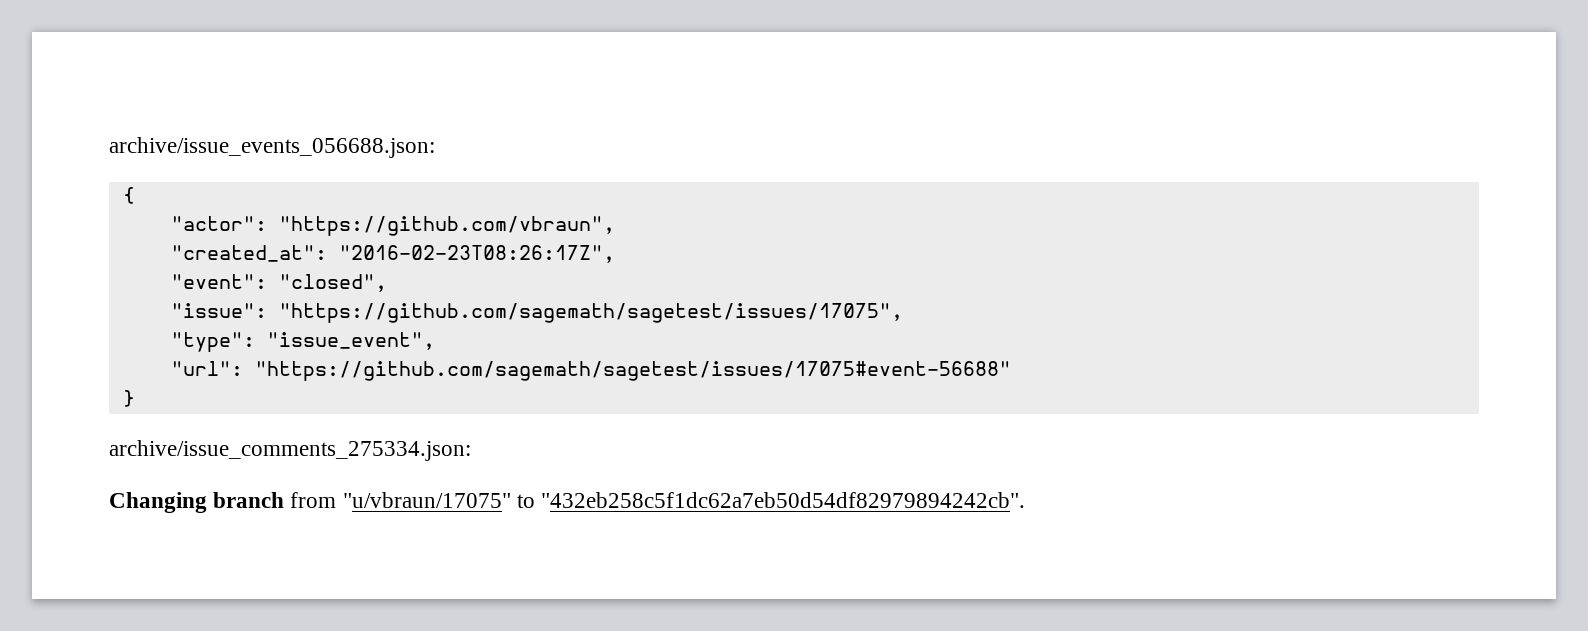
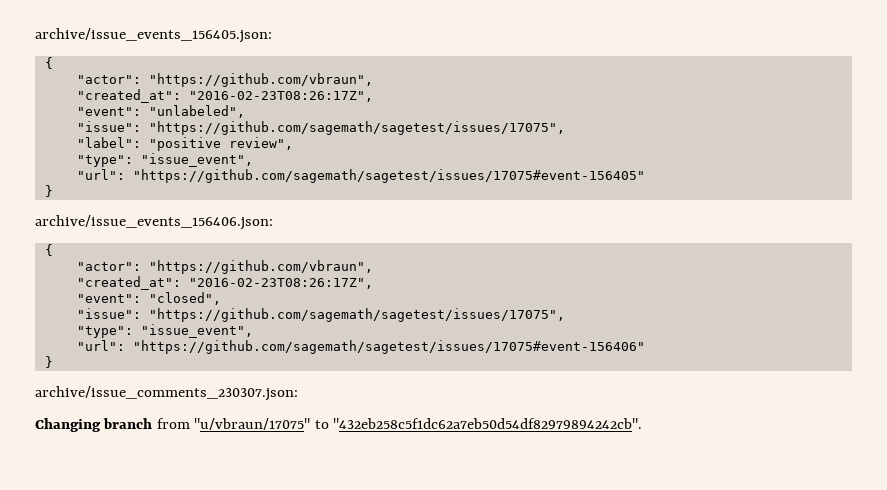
[109,137,435,158] archive/issue_events_056688.json: -> [35,28,272,43] [44,57,53,69] [76,73,373,87] [76,89,373,103] [76,105,245,118] [76,121,565,135] [76,137,293,151] [76,153,253,167] [76,169,645,183] [44,185,53,197] [35,215,273,230] archive/issue_events_156405.json: // { // "actor": "https://github.com/vbraun", // "created_at": "2016-02-23T08:26:17Z", // "event": "unlabeled", // "issue": "https://github.com/sagemath/sagetest/issues/17075", // "label": "positive review", // "type": "issue_event", // "url": "https://github.com/sagemath/sagetest/issues/17075#event-156405" // } // archive/issue_events_156406.json:
[254,361,1011,381] [122,390,135,407] [109,440,471,461] "https://github.com/sagemath/sagetest/issues/17075#event-56688" // } // archive/issue_comments_275334.json: -> [132,340,645,354] [44,356,53,368] [35,386,298,401] "https://github.com/sagemath/sagetest/issues/17075#event-156406" // } // archive/issue_comments_230307.json:

